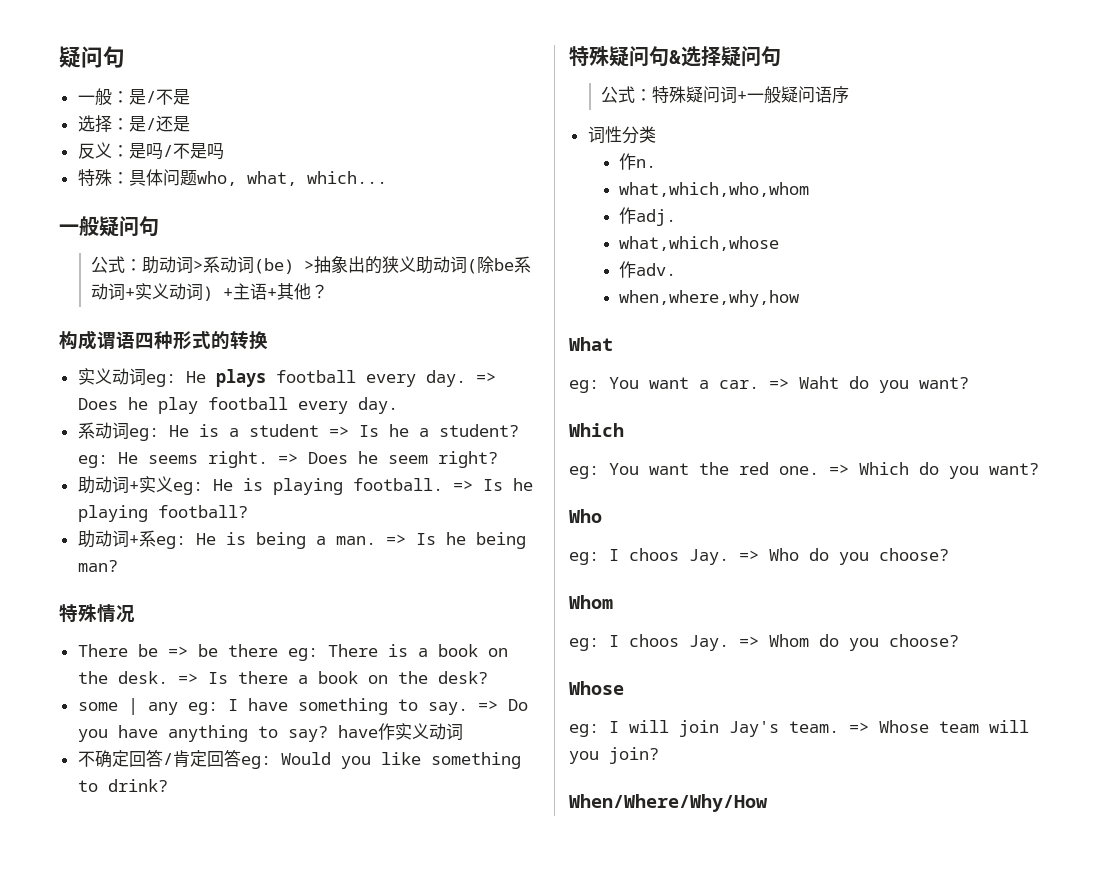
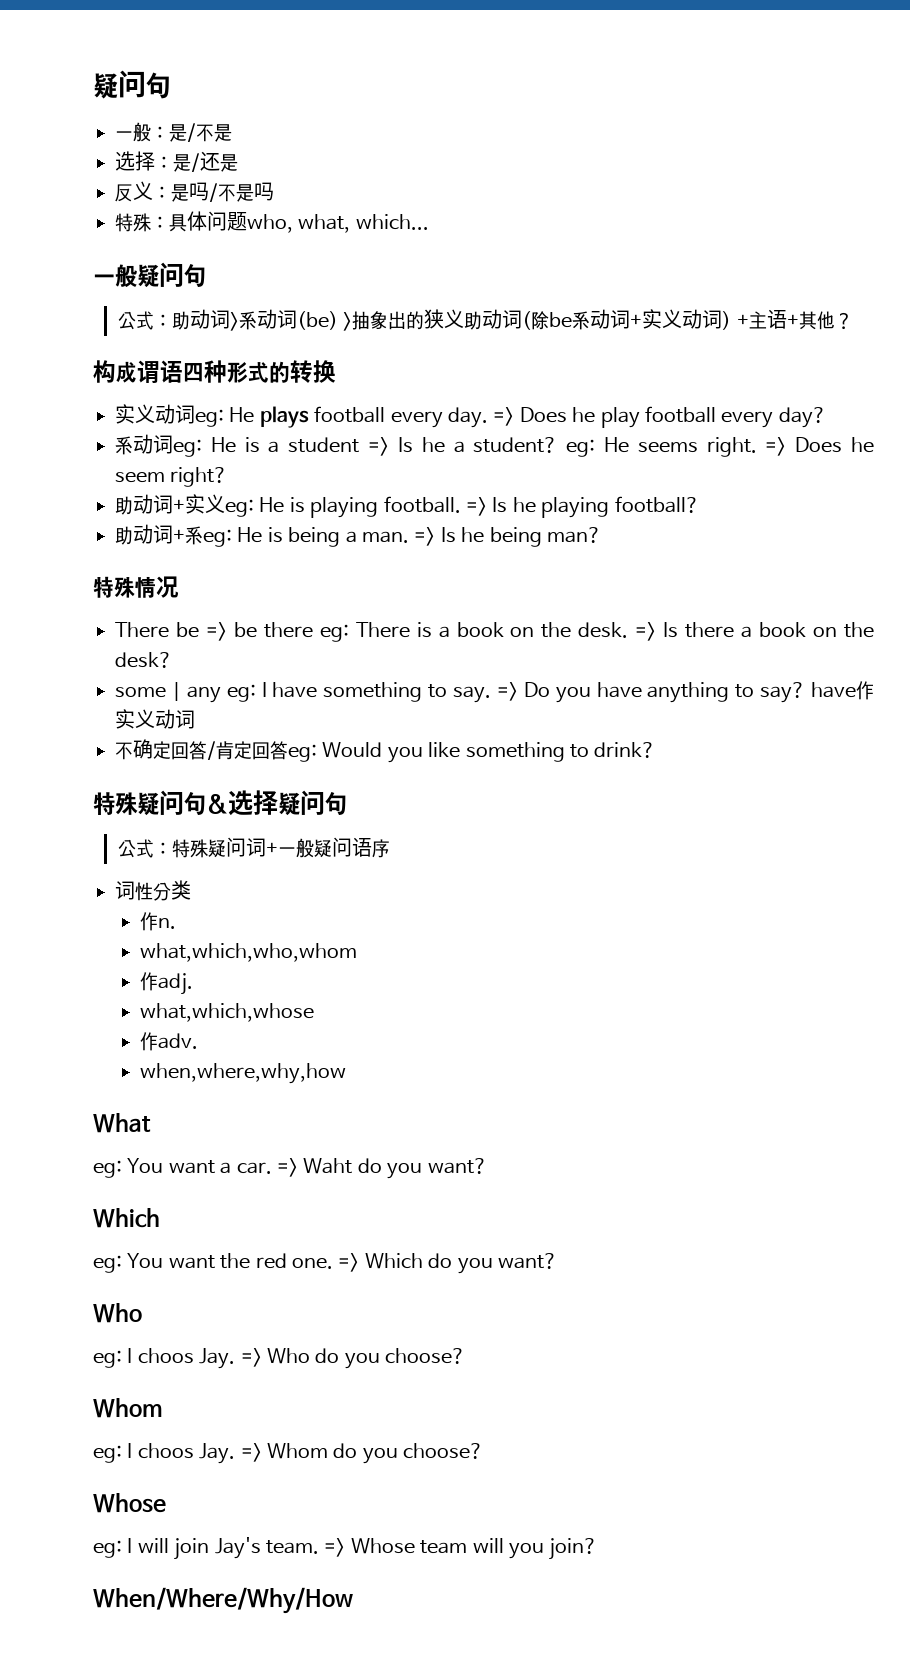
[357,397,398,414] day. -> [778,407,826,428] day?

